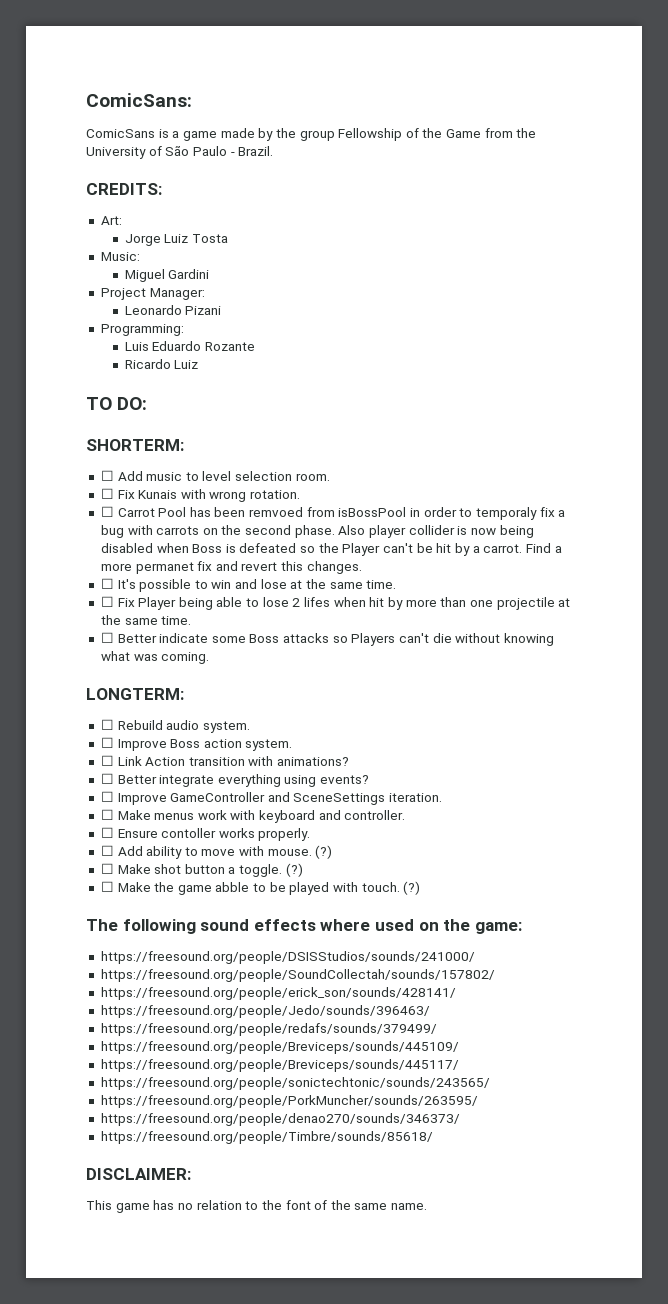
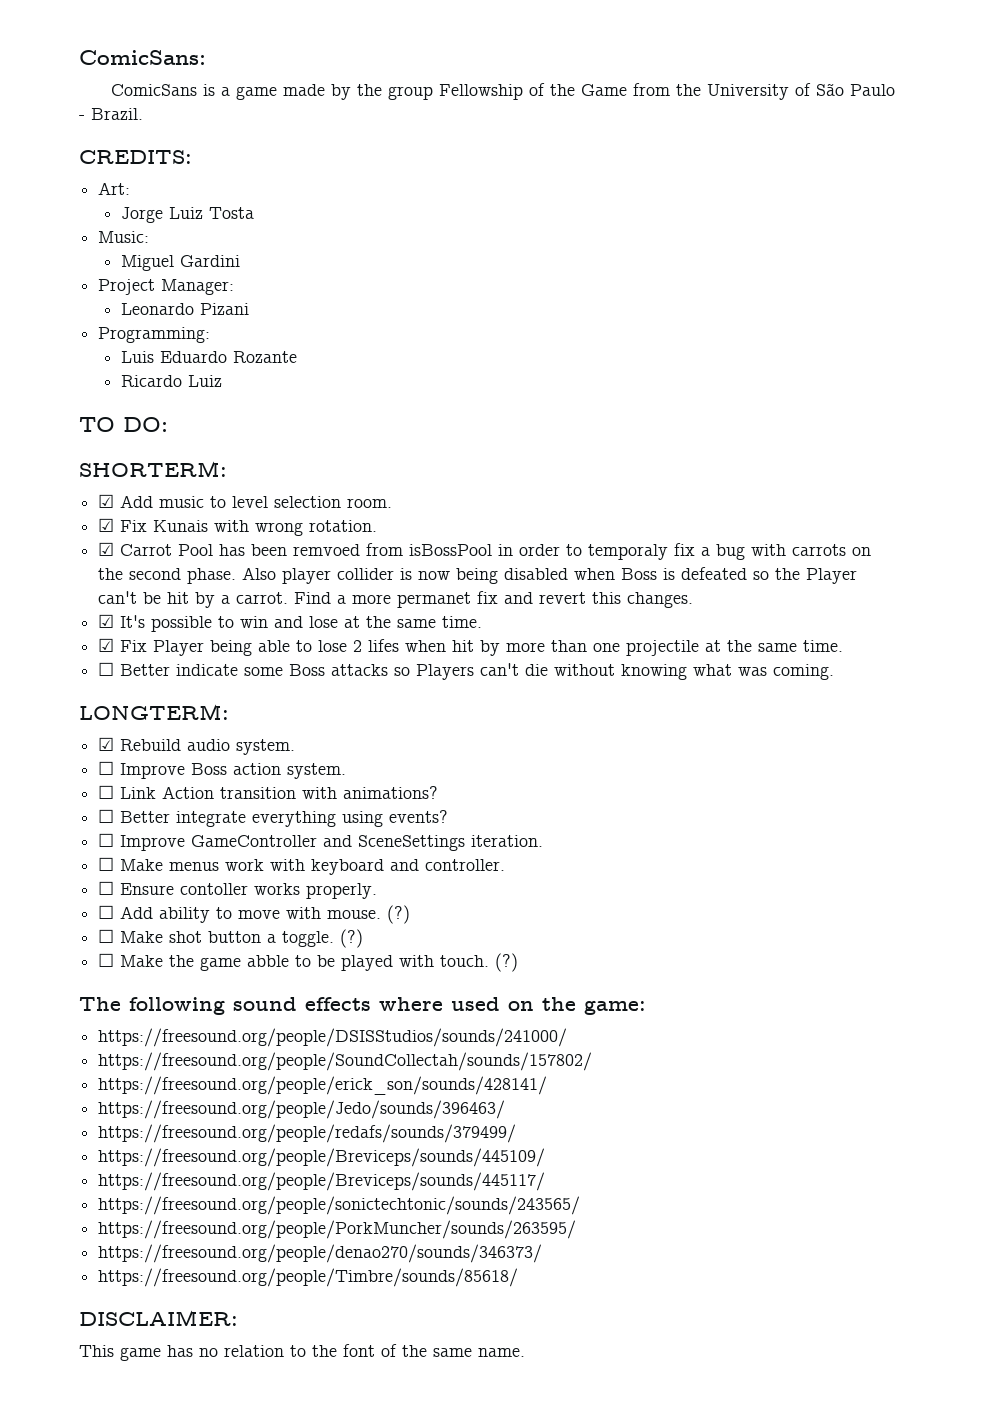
[100,470,114,481] ☐ -> [98,494,115,508] ☑
[100,488,114,499] ☐ -> [98,518,115,532] ☑
[100,506,114,517] ☐ -> [98,542,115,556] ☑
[100,578,114,589] ☐ -> [98,614,115,628] ☑
[100,596,114,607] ☐ -> [98,638,115,652] ☑
[100,719,114,730] ☐ -> [98,737,115,751] ☑

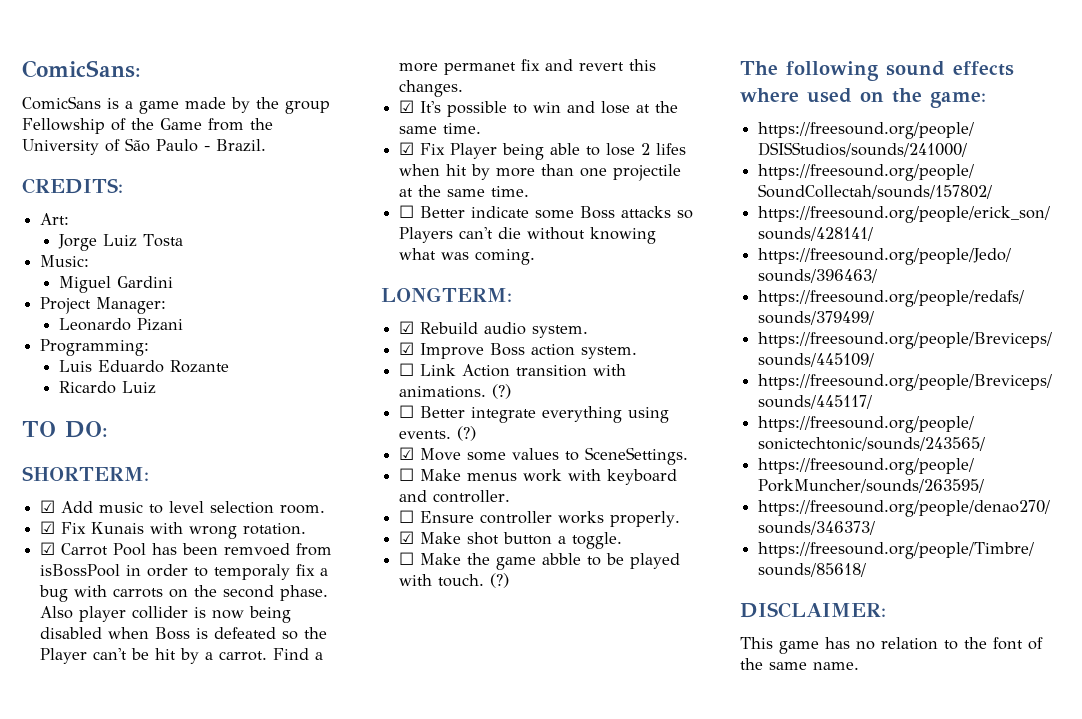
[98,761,115,775] ☐ -> [399,342,415,355] ☑
[343,786,439,799] animations? -> [399,384,512,399] animations. (?)
[389,810,449,823] [98,833,544,851] events? // ☐ Improve GameController and SceneSettings iteration. -> [399,426,477,441] [399,447,689,465] events. (?) // ☑ Move some values to SceneSettings.
[180,883,249,895] contoller -> [480,511,553,524] controller
[98,905,411,924] [98,929,115,943] ☐ Add ability to move with mouse. (?) // ☐ -> [399,531,415,544] ☑
[340,929,364,948] (?) -> (623, 540) none

